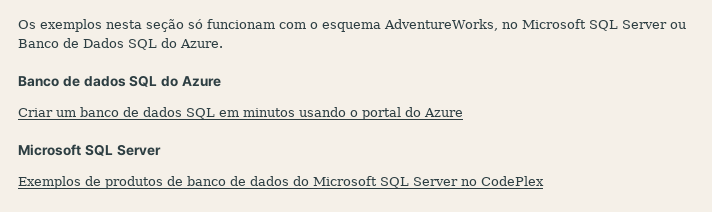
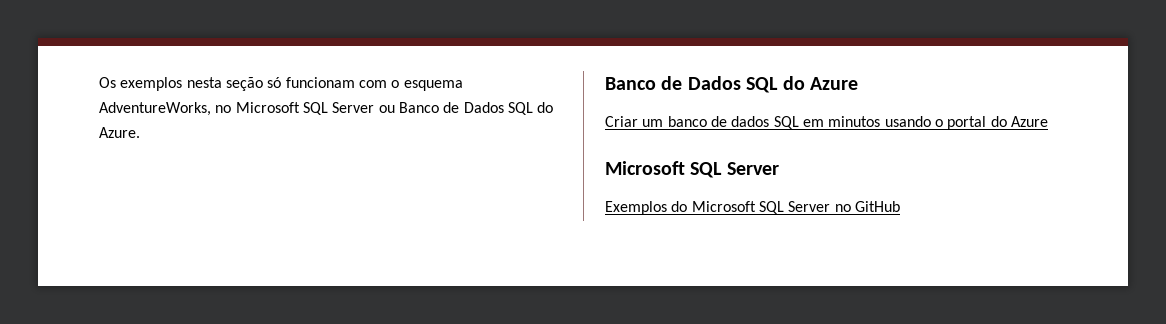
[83,76,126,87] dados -> [687,76,741,90] Dados
[85,176,289,189] de produtos de banco de dados -> (667, 208) none
[481,176,544,186] CodePlex -> [854,201,900,212] GitHub

